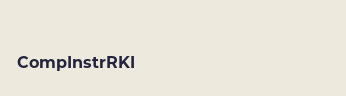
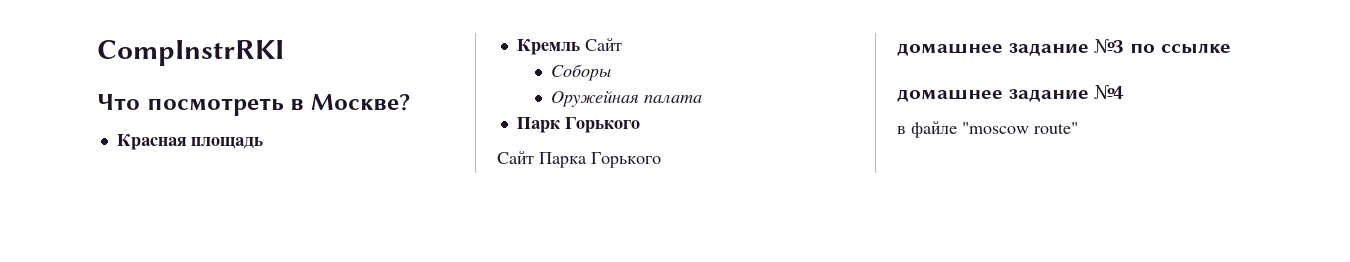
(135, 63) none -> [97,94,410,116] [116,134,263,150] [516,38,622,55] [550,64,611,81] [550,90,702,107] [516,117,640,133] [497,151,661,168] [897,39,1231,56] [897,85,1125,102] [897,121,1078,138] // Что посмотреть в Москве? // Красная площадь // Кремль Сайт // Соборы // Оружейная палата // Парк Горького // Сайт Парка Горького // домашнее задание №3 по ссылке // домашнее задание №4 // в файле "moscow route"

